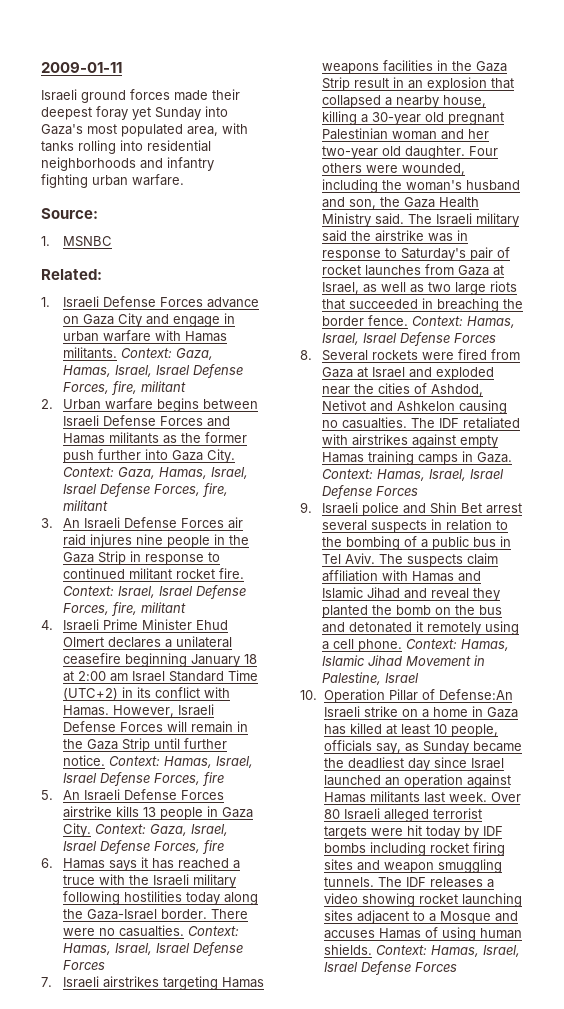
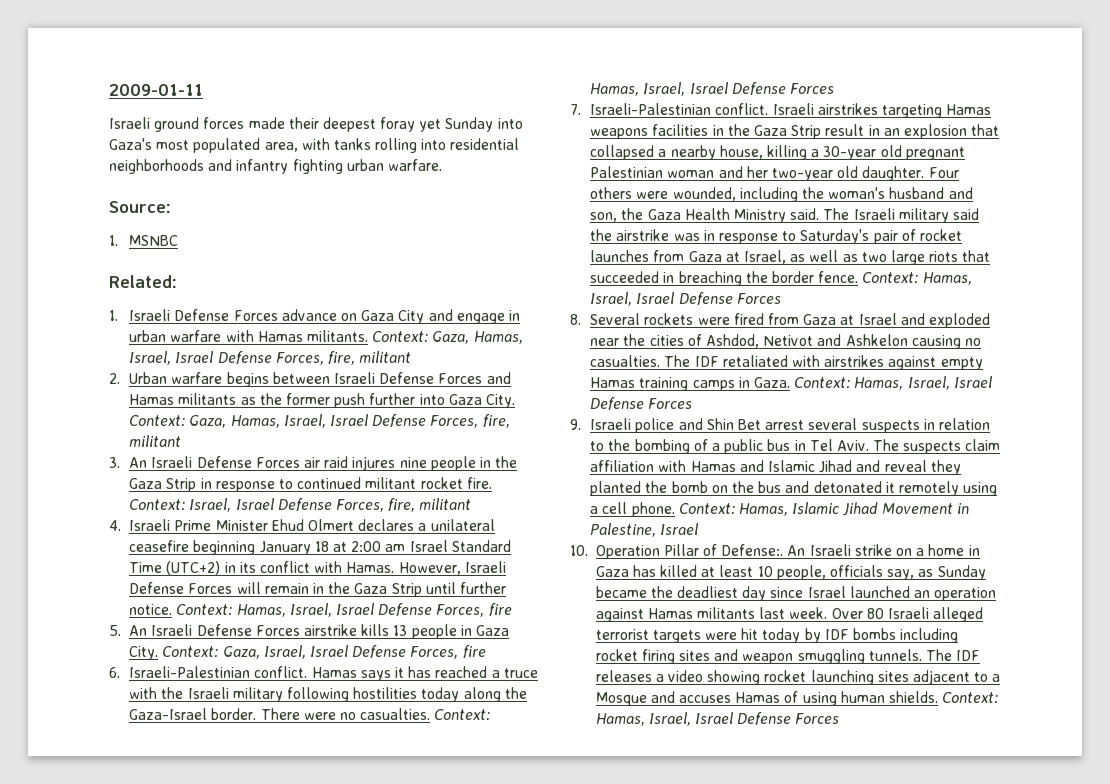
(53, 863) none -> [129,666,308,678] Israeli-Palestinian conflict.
(52, 982) none -> [590,103,769,115] Israeli-Palestinian conflict.
[438,689,513,700] Defense:An -> [721,544,806,556] Defense:. An

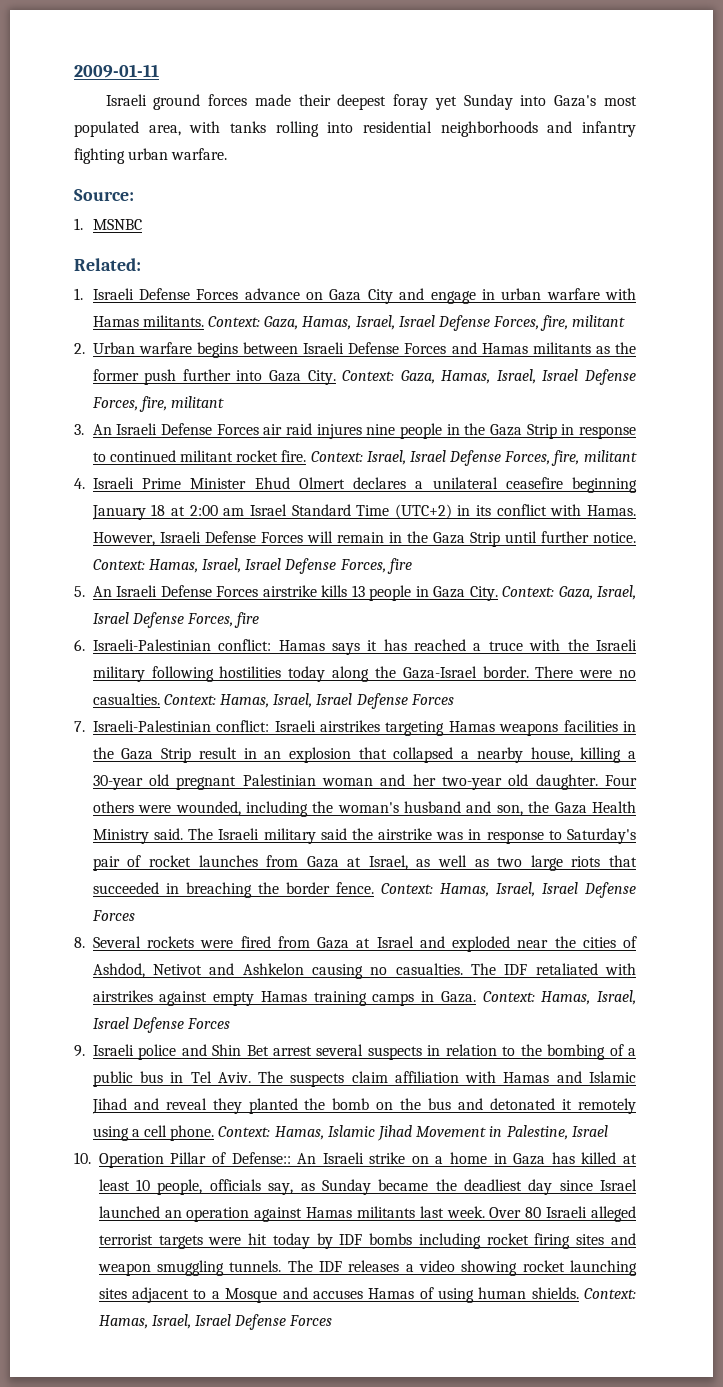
[254,666,308,678] conflict. -> [218,639,272,651] conflict:
[715,103,769,115] conflict. -> [216,720,270,732] conflict:
[721,544,784,556] Defense:. -> [231,1152,291,1164] Defense::

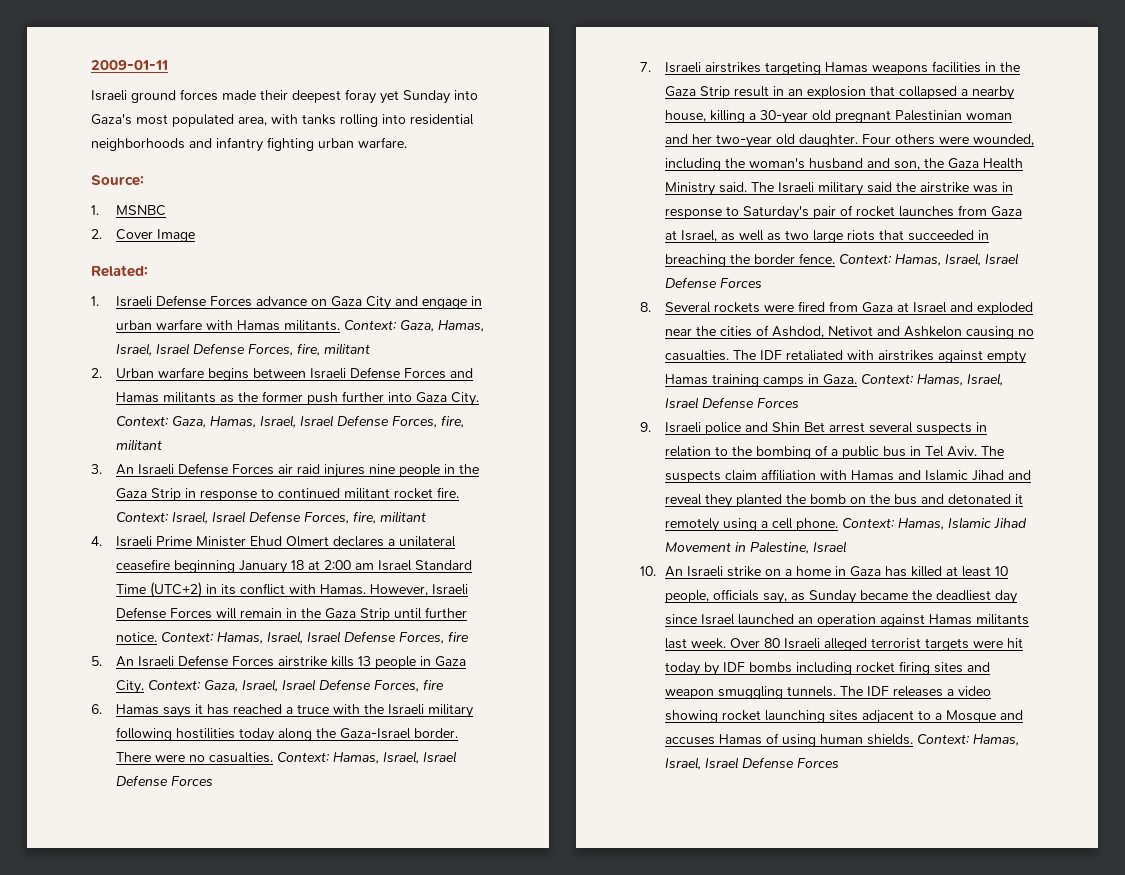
(142, 224) none -> [91,229,195,242] // 2. Cover Image
[92,639,272,651] Israeli-Palestinian conflict: -> (102, 709) none
[92,720,270,732] Israeli-Palestinian conflict: -> (651, 67) none
[98,1152,291,1168] Operation Pillar of Defense:: -> (656, 571) none

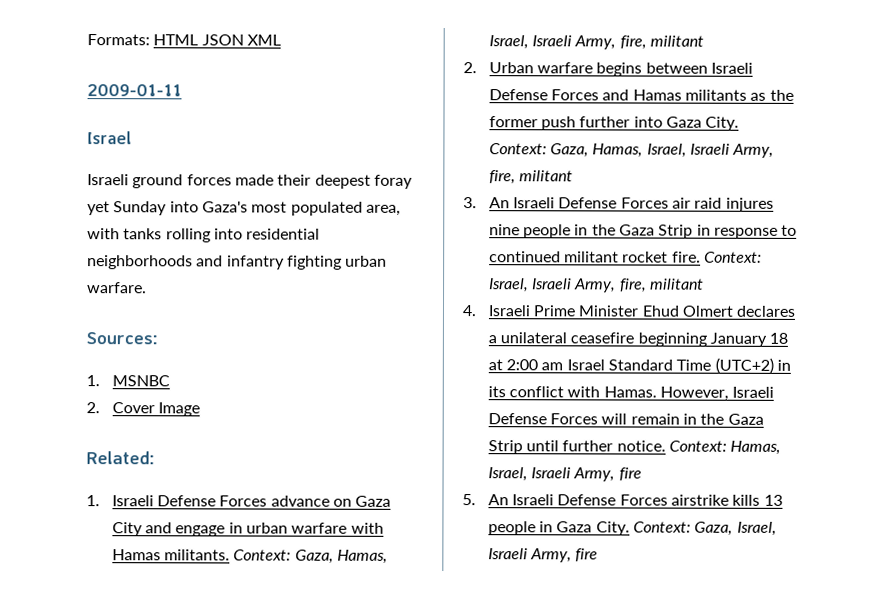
(91, 65) none -> [87,34,281,46] Formats: HTML JSON XML //
(168, 65) none -> [87,131,132,145] // Israel
[91,175,144,186] Source: -> [86,332,158,345] Sources:
[155,343,293,356] Israel Defense Forces, -> [531,35,617,50] Israeli Army,
[299,415,437,428] Israel Defense Forces, -> [689,143,775,158] Israeli Army,
[211,511,349,524] Israel Defense Forces, -> [531,278,617,293] Israeli Army,
[306,631,444,644] Israel Defense Forces, -> [530,467,616,482] Israeli Army,
[281,679,444,692] [91,704,473,718] [115,727,458,742] [115,751,457,764] [115,775,213,786] [640,61,1020,75] [664,86,1014,100] [664,110,1012,124] [664,134,1034,148] [664,158,1023,171] [664,182,1013,196] [664,205,1022,220] [664,230,989,243] [664,253,1019,267] [664,277,762,288] [640,301,1033,315] [664,325,1034,339] [664,350,1026,364] [664,373,1003,387] [664,397,799,409] [640,422,987,435] [664,445,1004,459] [664,469,1031,483] [664,494,1023,508] [664,517,1027,532] [664,541,847,554] [640,566,1008,577] [664,589,1017,604] [664,614,1029,627] [664,638,1023,651] [664,661,990,676] [664,686,991,699] [664,710,1023,724] [664,733,1019,747] [664,757,839,770] Israel Defense Forces, fire // 6. Hamas says it has reached a truce with the Israeli military following hostilities today along the Gaza-Israel border. There were no casualties. Context: Hamas, Israel, Israel Defense Forces // 7. Israeli airstrikes targeting Hamas weapons facilities in the Gaza Strip result in an explosion that collapsed a nearby house, killing a 30-year old pregnant Palestinian woman and her two-year old daughter. Four others were wounded, including the woman's husband and son, the Gaza Health Ministry said. The Israeli military said the airstrike was in response to Saturday's pair of rocket launches from Gaza at Israel, as well as two large riots that succeeded in breaching the border fence. Context: Hamas, Israel, Israel Defense Forces // 8. Several rockets were fired from Gaza at Israel and exploded near the cities of Ashdod, Netivot and Ashkelon causing no casualties. The IDF retaliated with airstrikes against empty Hamas training camps in Gaza. Context: Hamas, Israel, Israel Defense Forces // 9. Israeli police and Shin Bet arrest several suspects in relation to the bombing of a public bus in Tel Aviv. The suspects claim affiliation with Hamas and Islamic Jihad and reveal they planted the bomb on the bus and detonated it remotely using a cell phone. Context: Hamas, Islamic Jihad Movement in Palestine, Israel // 10. An Israeli strike on a home in Gaza has killed at least 10 people, officials say, as Sunday became the deadliest day since Israel launched an operation against Hamas militants last week. Over 80 Israeli alleged terrorist targets were hit today by IDF bombs including rocket firing sites and weapon smuggling tunnels. The IDF releases a video showing rocket launching sites adjacent to a Mosque and accuses Hamas of using human shields. Context: Hamas, Israel, Israel Defense Forces -> [487,548,599,563] Israeli Army, fire

